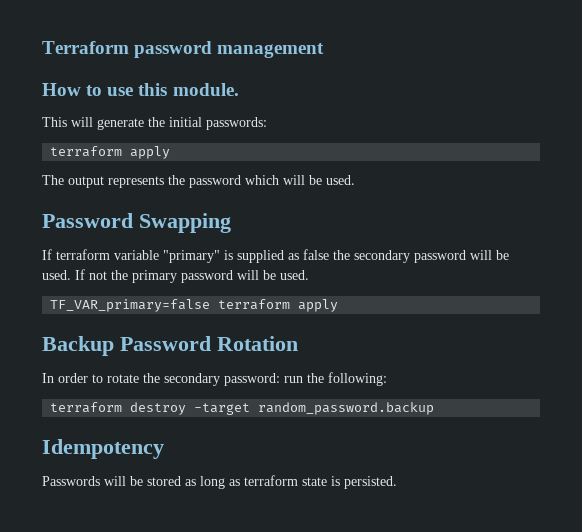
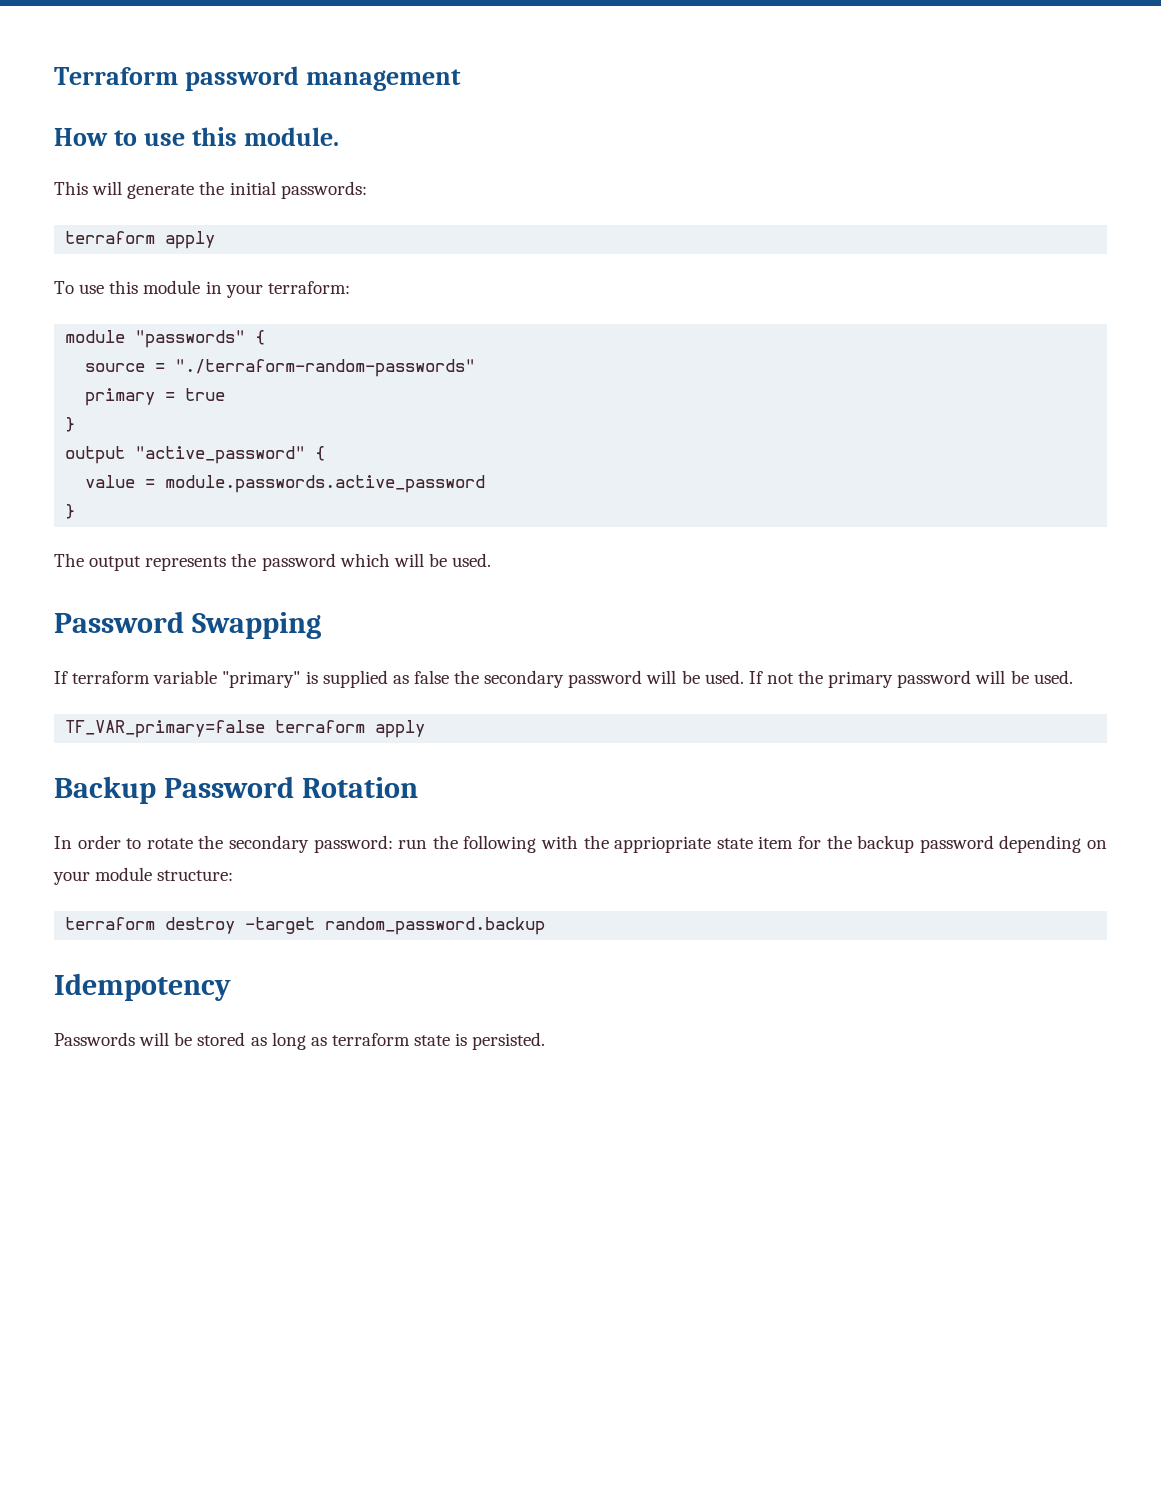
(171, 152) none -> [54,280,350,298] [65,330,266,348] [85,359,476,377] [85,388,226,406] [65,417,76,432] [65,446,326,464] [85,475,486,493] [65,504,76,519] // To use this module in your terraform: // module "passwords" { // source = "./terraform-random-passwords" // primary = true // } // output "active_password" { // value = module.passwords.active_password // }
[328,372,387,386] following: -> [463,835,1108,853] [53,867,234,885] following with the appriopriate state item for the backup password depending on your module structure:

